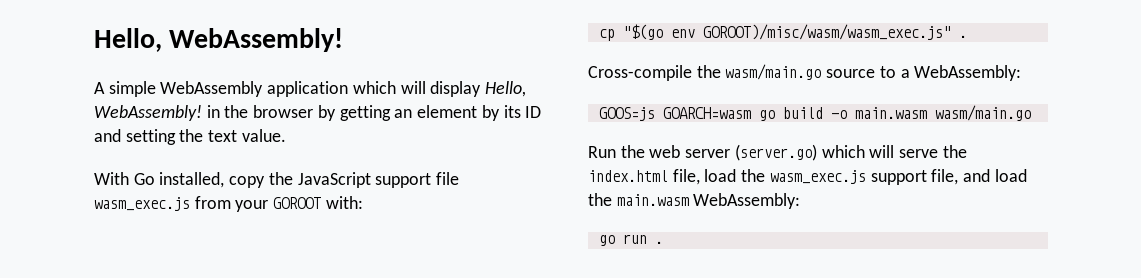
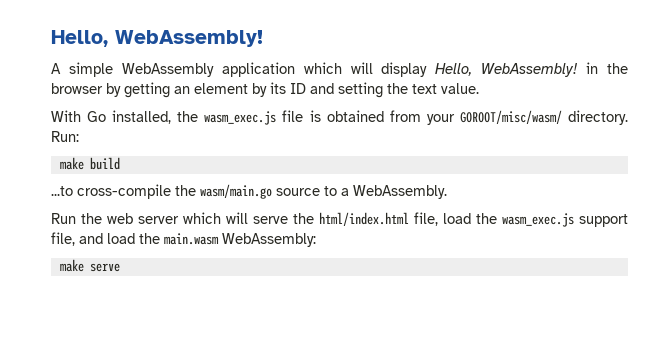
[229,172,460,188] [94,196,363,212] [598,24,967,41] [588,65,692,81] copy the JavaScript support file wasm_exec.js from your GOROOT with: // cp "$(go env GOROOT)/misc/wasm/wasm_exec.js" . // Cross-compile -> [177,110,628,125] [51,131,79,142] [59,157,120,170] [51,184,171,199] the wasm_exec.js file is obtained from your GOROOT/misc/wasm/ directory. Run: // make build // ...to cross-compile
[914,65,1022,81] [598,105,1031,121] WebAssembly: // GOOS=js GOARCH=wasm go build -o main.wasm wasm/main.go -> [353,185,447,199] WebAssembly.
[734,144,817,161] (server.go) -> (179, 220) none
[588,170,668,182] index.html -> [319,212,409,226] html/index.html
[598,234,663,246] go run . -> [59,259,120,272] make serve

